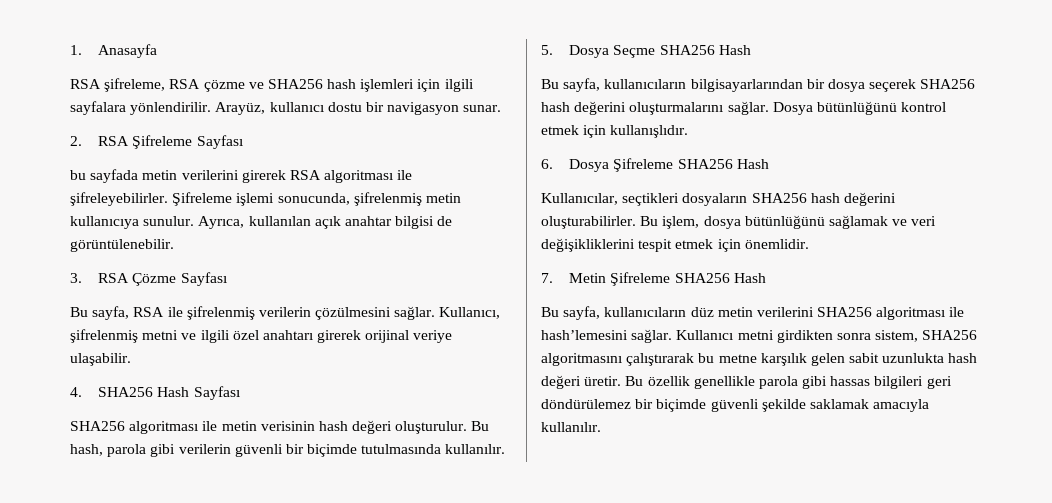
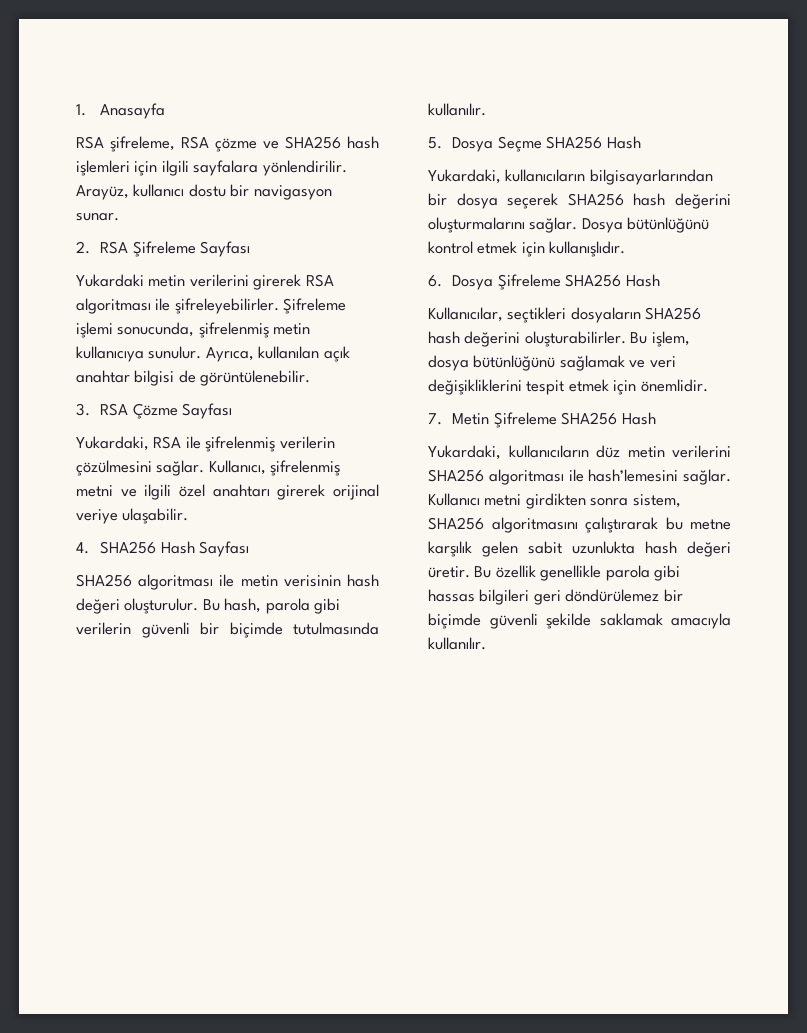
[70,169,139,183] bu sayfada -> [76,274,144,287] Yukardaki
[70,306,130,320] Bu sayfa, -> [76,436,149,451] Yukardaki,
[541,78,601,92] Bu sayfa, -> [428,169,501,184] Yukardaki,
[541,306,601,320] Bu sayfa, -> [428,445,501,460] Yukardaki,

